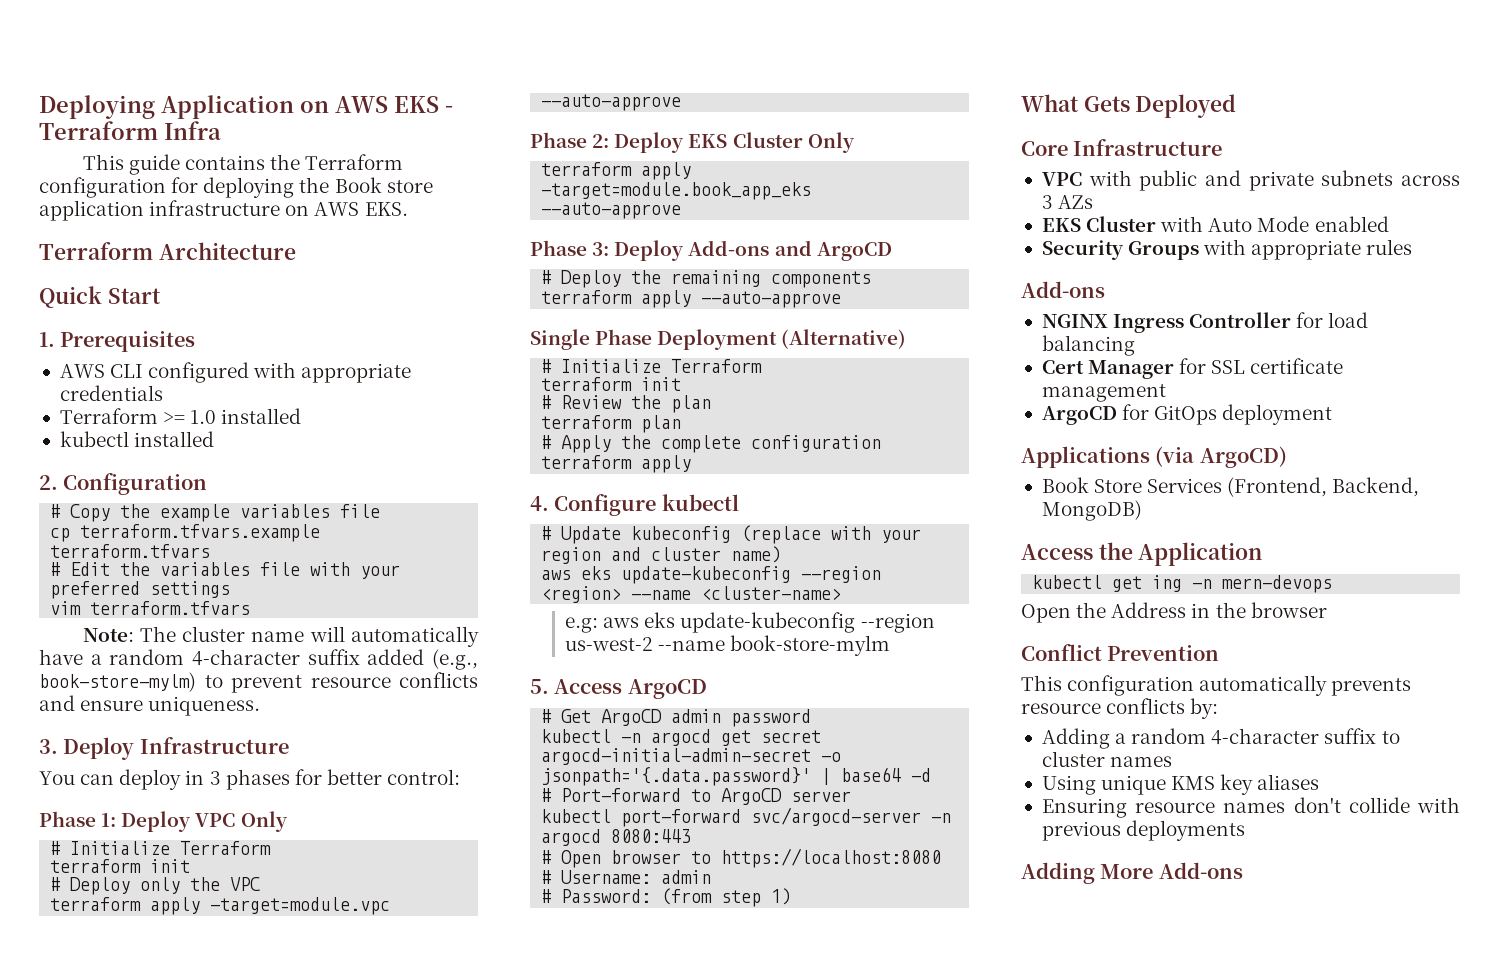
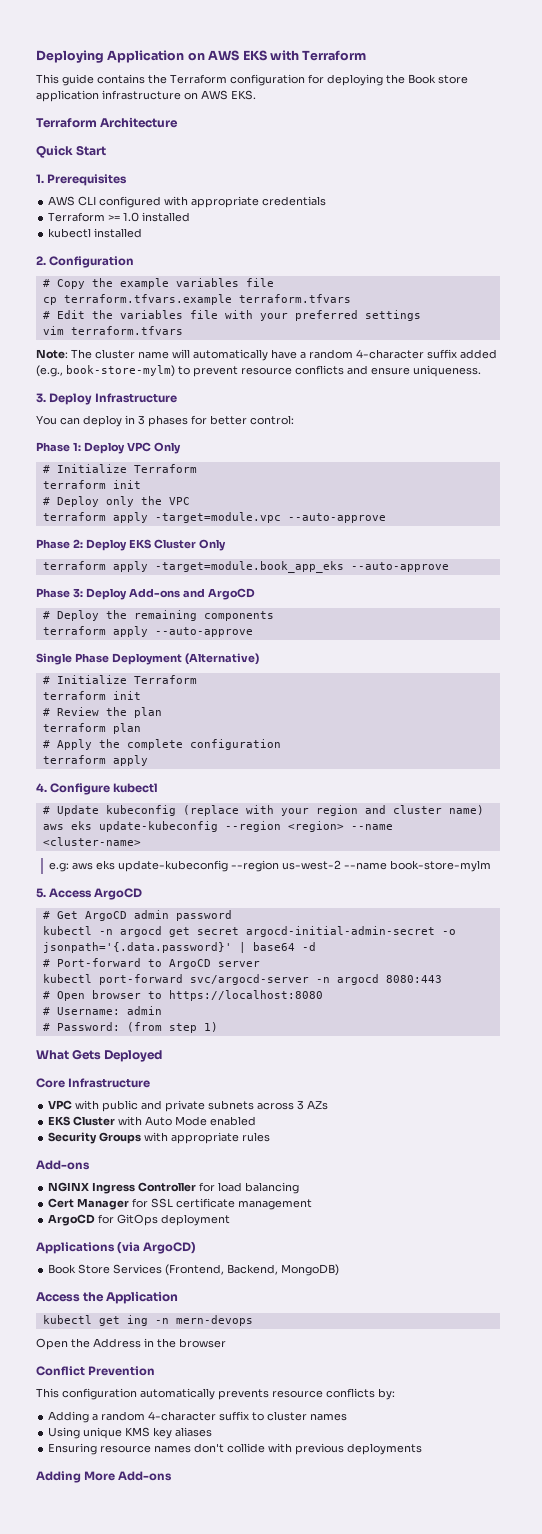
[445,106,453,113] [39,121,221,140] - Terraform Infra -> [269,50,367,61] with Terraform

